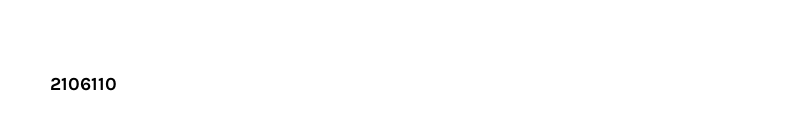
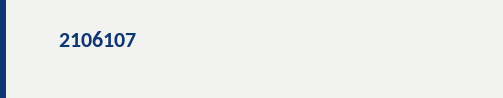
[50,77,117,91] 2106110 -> [59,31,136,47] 2106107

